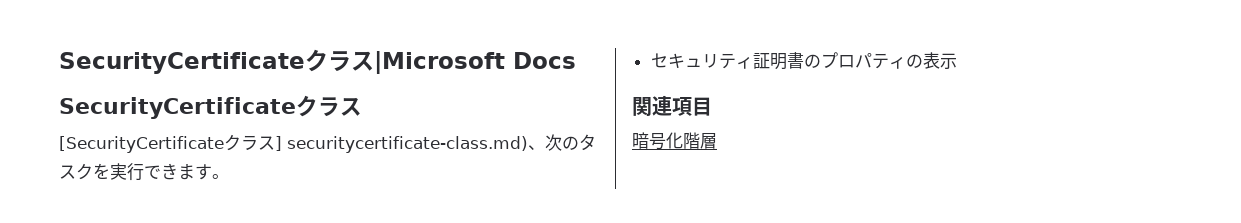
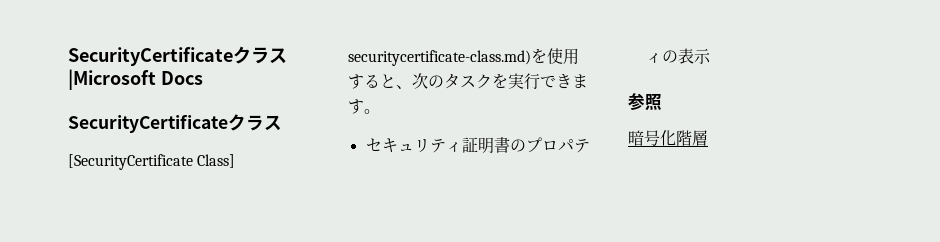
[224,134,528,153] クラス] securitycertificate-class.md) -> [197,154,236,168] [348,48,579,66] [348,74,396,89] Class] securitycertificate-class.md)を使用すると
[632,95,712,116] 関連項目 -> [628,93,662,111] 参照

